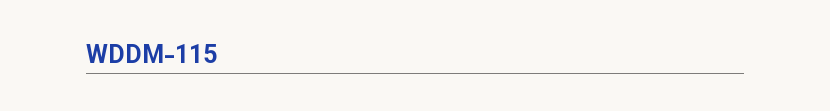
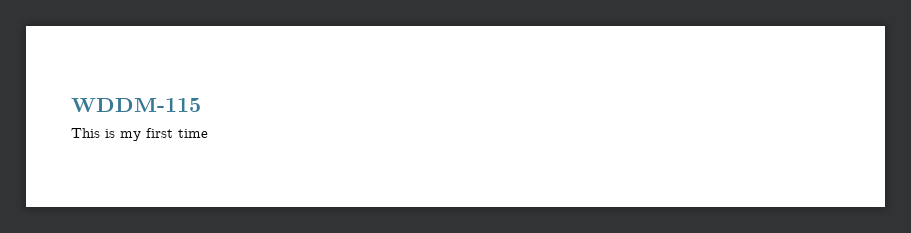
(217, 53) none -> [71,128,208,141] // This is my first time

